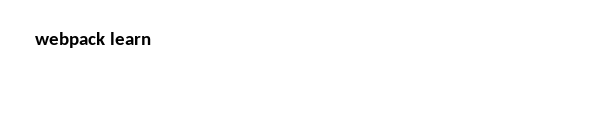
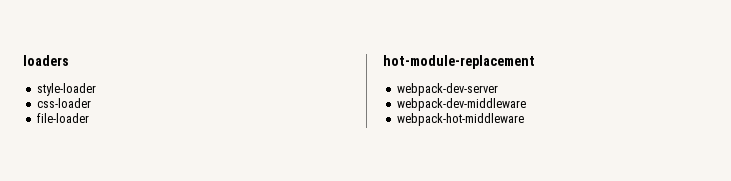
[35,32,152,48] webpack learn -> [23,55,69,66] [36,83,96,96] [36,98,91,108] [36,113,89,123] [383,55,535,69] [396,83,498,96] [396,98,526,111] [396,113,524,126] loaders // style-loader // css-loader // file-loader // hot-module-replacement // webpack-dev-server // webpack-dev-middleware // webpack-hot-middleware

